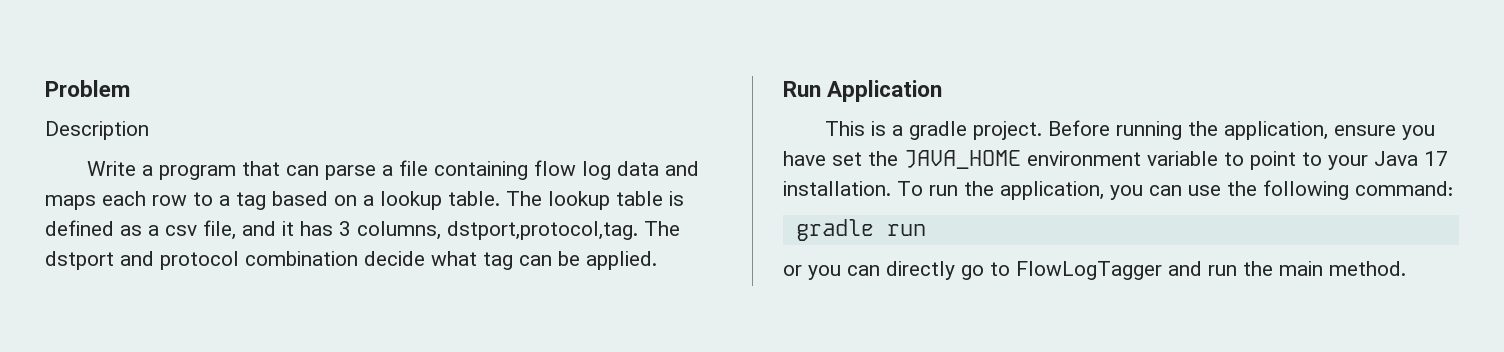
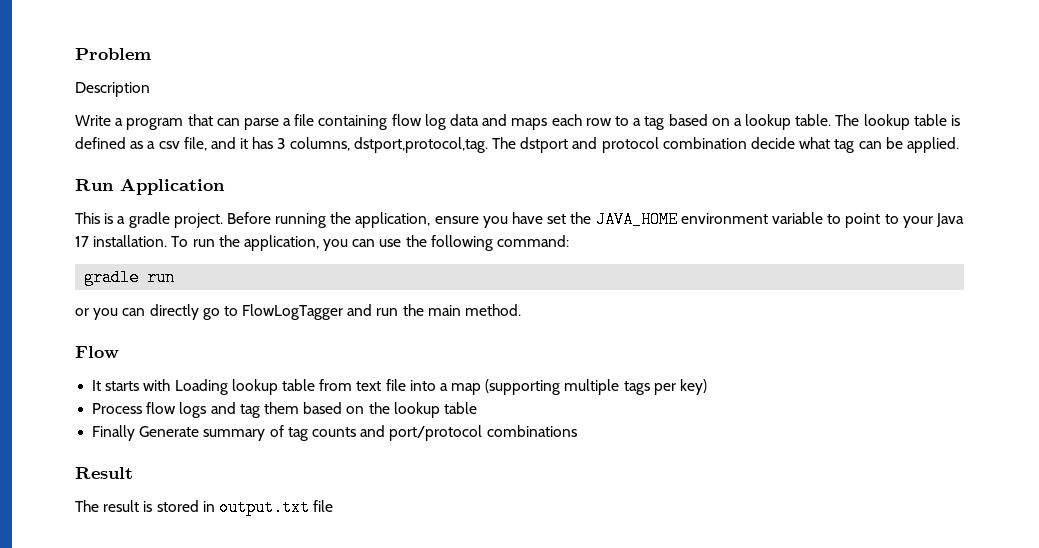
(1406, 268) none -> [75,346,119,358] [92,379,708,395] [92,402,477,418] [92,425,577,441] [75,467,133,479] [75,499,334,516] // Flow // It starts with Loading lookup table from text file into a map (supporting multiple tags per key) // Process flow logs and tag them based on the lookup table // Finally Generate summary of tag counts and port/protocol combinations // Result // The result is stored in output.txt file

